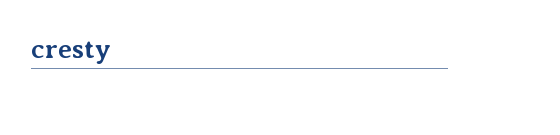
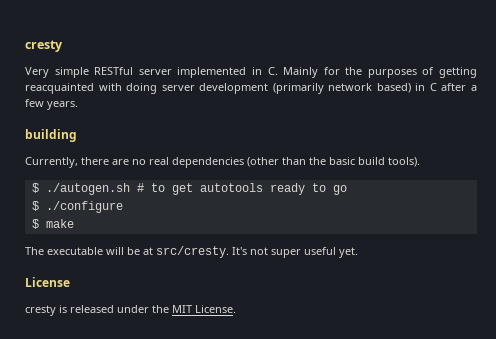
[31,41,111,64] cresty -> [25,40,63,52] [25,67,477,78] [25,83,478,94] [25,99,78,110] [25,129,77,142] [25,157,420,168] [31,183,347,195] [31,201,123,213] [31,219,74,229] [25,246,358,258] [25,277,70,287] [25,305,236,316] cresty // Very simple RESTful server implemented in C. Mainly for the purposes of getting reacquainted with doing server development (primarily network based) in C after a few years. // building // Currently, there are no real dependencies (other than the basic build tools). // $ ./autogen.sh # to get autotools ready to go // $ ./configure // $ make // The executable will be at src/cresty. It's not super useful yet. // License // cresty is released under the MIT License.

